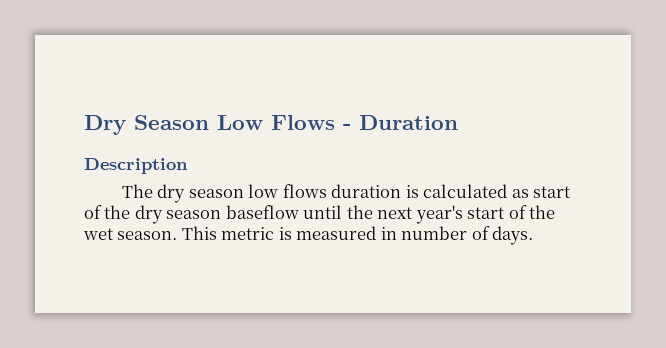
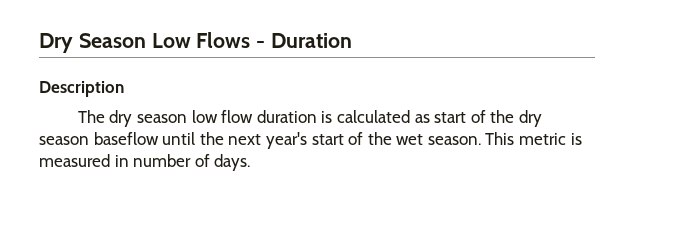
[282,184,327,198] flows -> [221,110,254,123] flow

